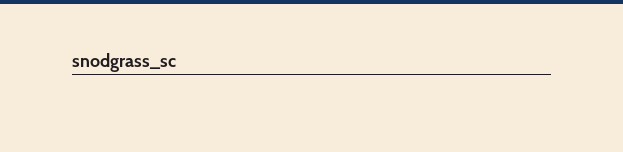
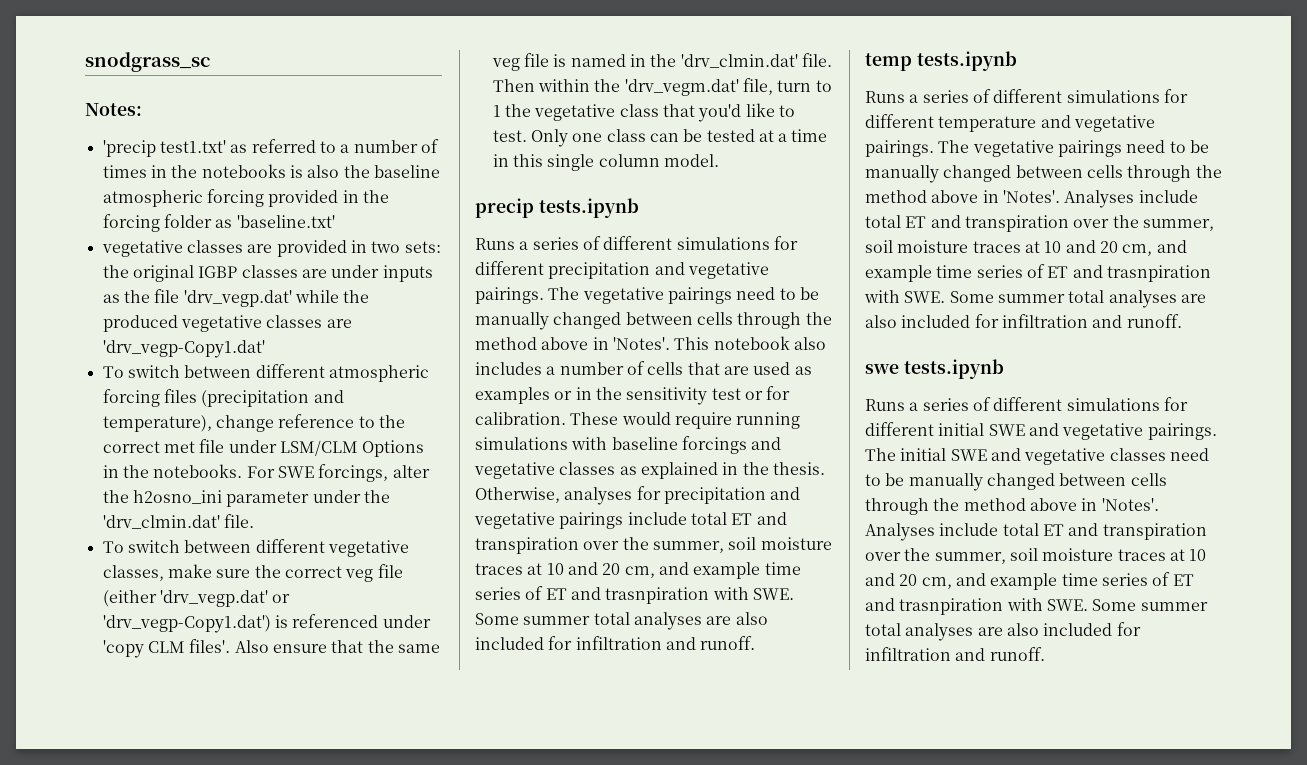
(176, 62) none -> [85,103,142,116] [102,139,439,157] [102,164,440,178] [102,189,389,207] [102,214,335,232] [101,240,441,257] [102,265,433,282] [102,289,370,307] [102,315,352,332] [102,340,265,358] [102,364,429,382] [102,389,344,407] [102,414,405,432] [102,439,425,457] [102,464,430,482] [102,490,390,507] [102,514,254,529] [102,539,409,557] [102,564,403,582] [102,590,291,607] [102,614,431,633] [102,639,440,658] [491,53,832,71] [492,78,832,96] [492,103,795,122] [492,129,828,147] [492,154,719,171] [475,198,639,218] [475,236,798,250] [475,261,769,279] [475,287,819,304] [475,312,832,330] [475,336,826,350] [475,361,812,375] [475,386,791,405] [475,412,801,429] [475,436,782,454] [474,462,825,479] [475,486,801,505] [474,512,787,529] [475,537,832,554] [475,562,801,579] [475,586,794,604] [475,612,768,630] [475,636,756,650] [865,51,1017,71] [865,89,1188,103] [865,114,1155,132] [865,140,1209,157] [865,165,1222,183] [865,190,1198,208] [865,215,1214,232] [865,240,1187,256] [865,264,1211,282] [864,290,1206,308] [865,314,1182,328] [865,359,1004,379] [865,397,1188,411] [865,422,1217,440] [865,448,1209,465] [865,473,1167,491] [865,498,1159,515] [865,523,1207,541] [865,548,1207,564] [865,572,1194,590] [865,598,1208,615] [865,622,1141,641] [865,647,1045,661] // Notes: // 'precip test1.txt' as referred to a number of times in the notebooks is also the baseline atmospheric forcing provided in the forcing folder as 'baseline.txt' // vegetative classes are provided in two sets: the original IGBP classes are under inputs as the file 'drv_vegp.dat' while the produced vegetative classes are 'drv_vegp-Copy1.dat' // To switch between different atmospheric forcing files (precipitation and temperature), change reference to the correct met file under LSM/CLM Options in the notebooks. For SWE forcings, alter the h2osno_ini parameter under the 'drv_clmin.dat' file. // To switch between different vegetative classes, make sure the correct veg file (either 'drv_vegp.dat' or 'drv_vegp-Copy1.dat') is referenced under 'copy CLM files'. Also ensure that the same veg file is named in the 'drv_clmin.dat' file. Then within the 'drv_vegm.dat' file, turn to 1 the vegetative class that you'd like to test. Only one class can be tested at a time in this single column model. // precip tests.ipynb // Runs a series of different simulations for different precipitation and vegetative pairings. The vegetative pairings need to be manually changed between cells through the method above in 'Notes'. This notebook also includes a number of cells that are used as examples or in the sensitivity test or for calibration. These would require running simulations with baseline forcings and vegetative classes as explained in the thesis. Otherwise, analyses for precipitation and vegetative pairings include total ET and transpiration over the summer, soil moisture traces at 10 and 20 cm, and example time series of ET and trasnpiration with SWE. Some summer total analyses are also included for infiltration and runoff. // temp tests.ipynb // Runs a series of different simulations for different temperature and vegetative pairings. The vegetative pairings need to be manually changed between cells through the method above in 'Notes'. Analyses include total ET and transpiration over the summer, soil moisture traces at 10 and 20 cm, and example time series of ET and trasnpiration with SWE. Some summer total analyses are also included for infiltration and runoff. // swe tests.ipynb // Runs a series of different simulations for different initial SWE and vegetative pairings. The initial SWE and vegetative classes need to be manually changed between cells through the method above in 'Notes'. Analyses include total ET and transpiration over the summer, soil moisture traces at 10 and 20 cm, and example time series of ET and trasnpiration with SWE. Some summer total analyses are also included for infiltration and runoff.

